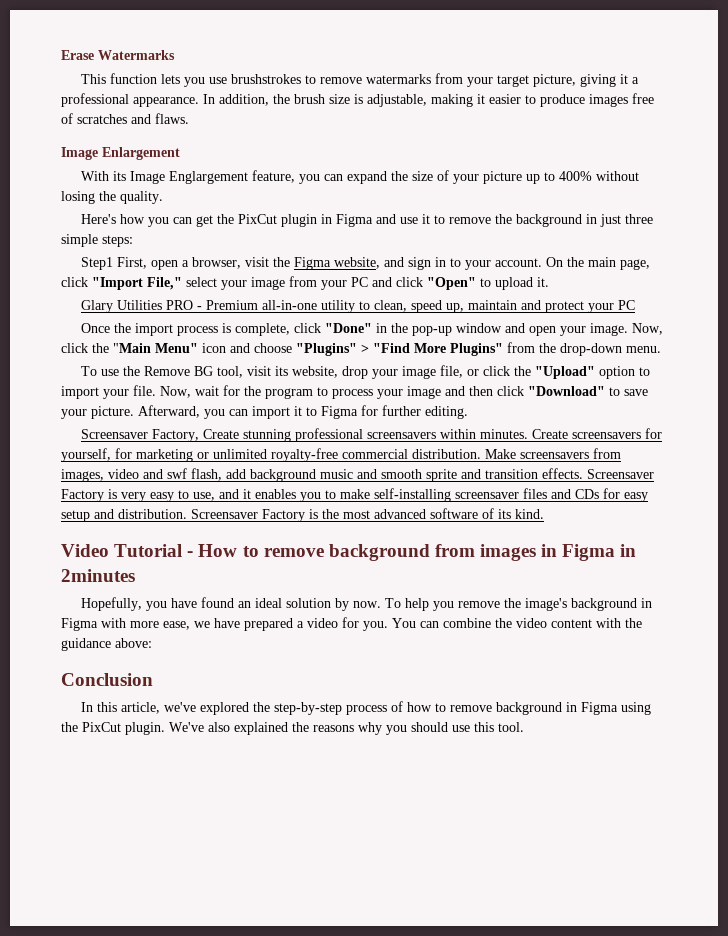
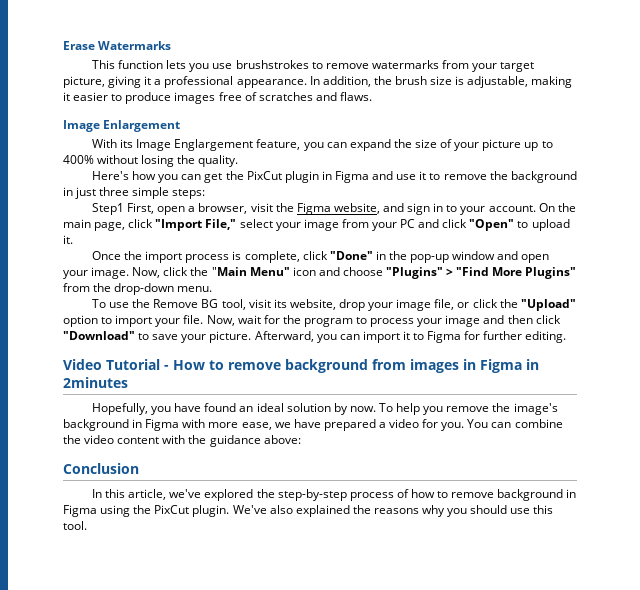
[80,300,635,313] // Glary Utilities PRO - Premium all-in-one utility to clean, speed up, maintain and protect your PC -> (73, 239) none
[80,428,662,442] [61,448,621,462] [61,468,654,482] [61,488,648,502] [61,508,544,522] // Screensaver Factory, Create stunning professional screensavers within minutes. Create screensavers for yourself, for marketing or unlimited royalty-free commercial distribution. Make screensavers from images, video and swf flash, add background music and smooth sprite and transition effects. Screensaver Factory is very easy to use, and it enables you to make self-installing screensaver files and CDs for easy setup and distribution. Screensaver Factory is the most advanced software of its kind. -> (567, 337) none

